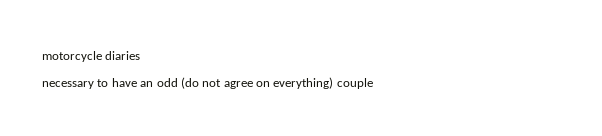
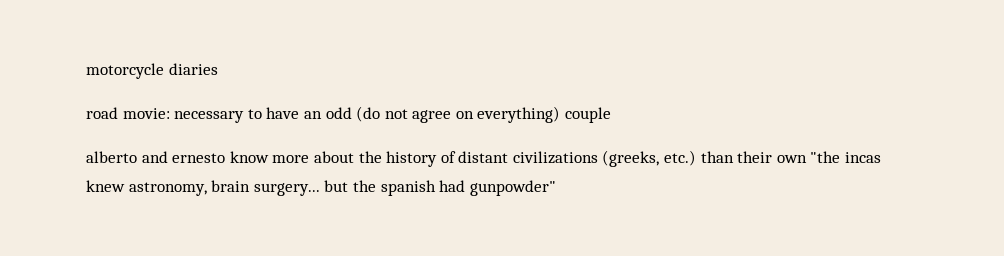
(141, 55) none -> [86,107,170,119] road movie:
(373, 83) none -> [86,150,882,167] [86,180,556,196] // alberto and ernesto know more about the history of distant civilizations (greeks, etc.) than their own "the incas knew astronomy, brain surgery... but the spanish had gunpowder"

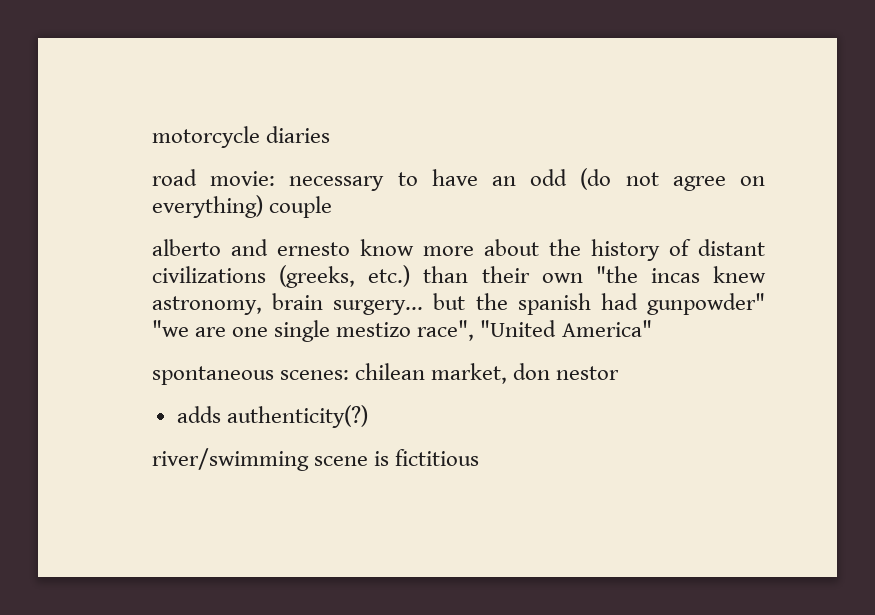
(556, 188) none -> [152,320,652,342] [152,363,620,385] [176,405,368,428] [152,448,480,471] "we are one single mestizo race", "United America" // spontaneous scenes: chilean market, don nestor // adds authenticity(?) // river/swimming scene is fictitious

